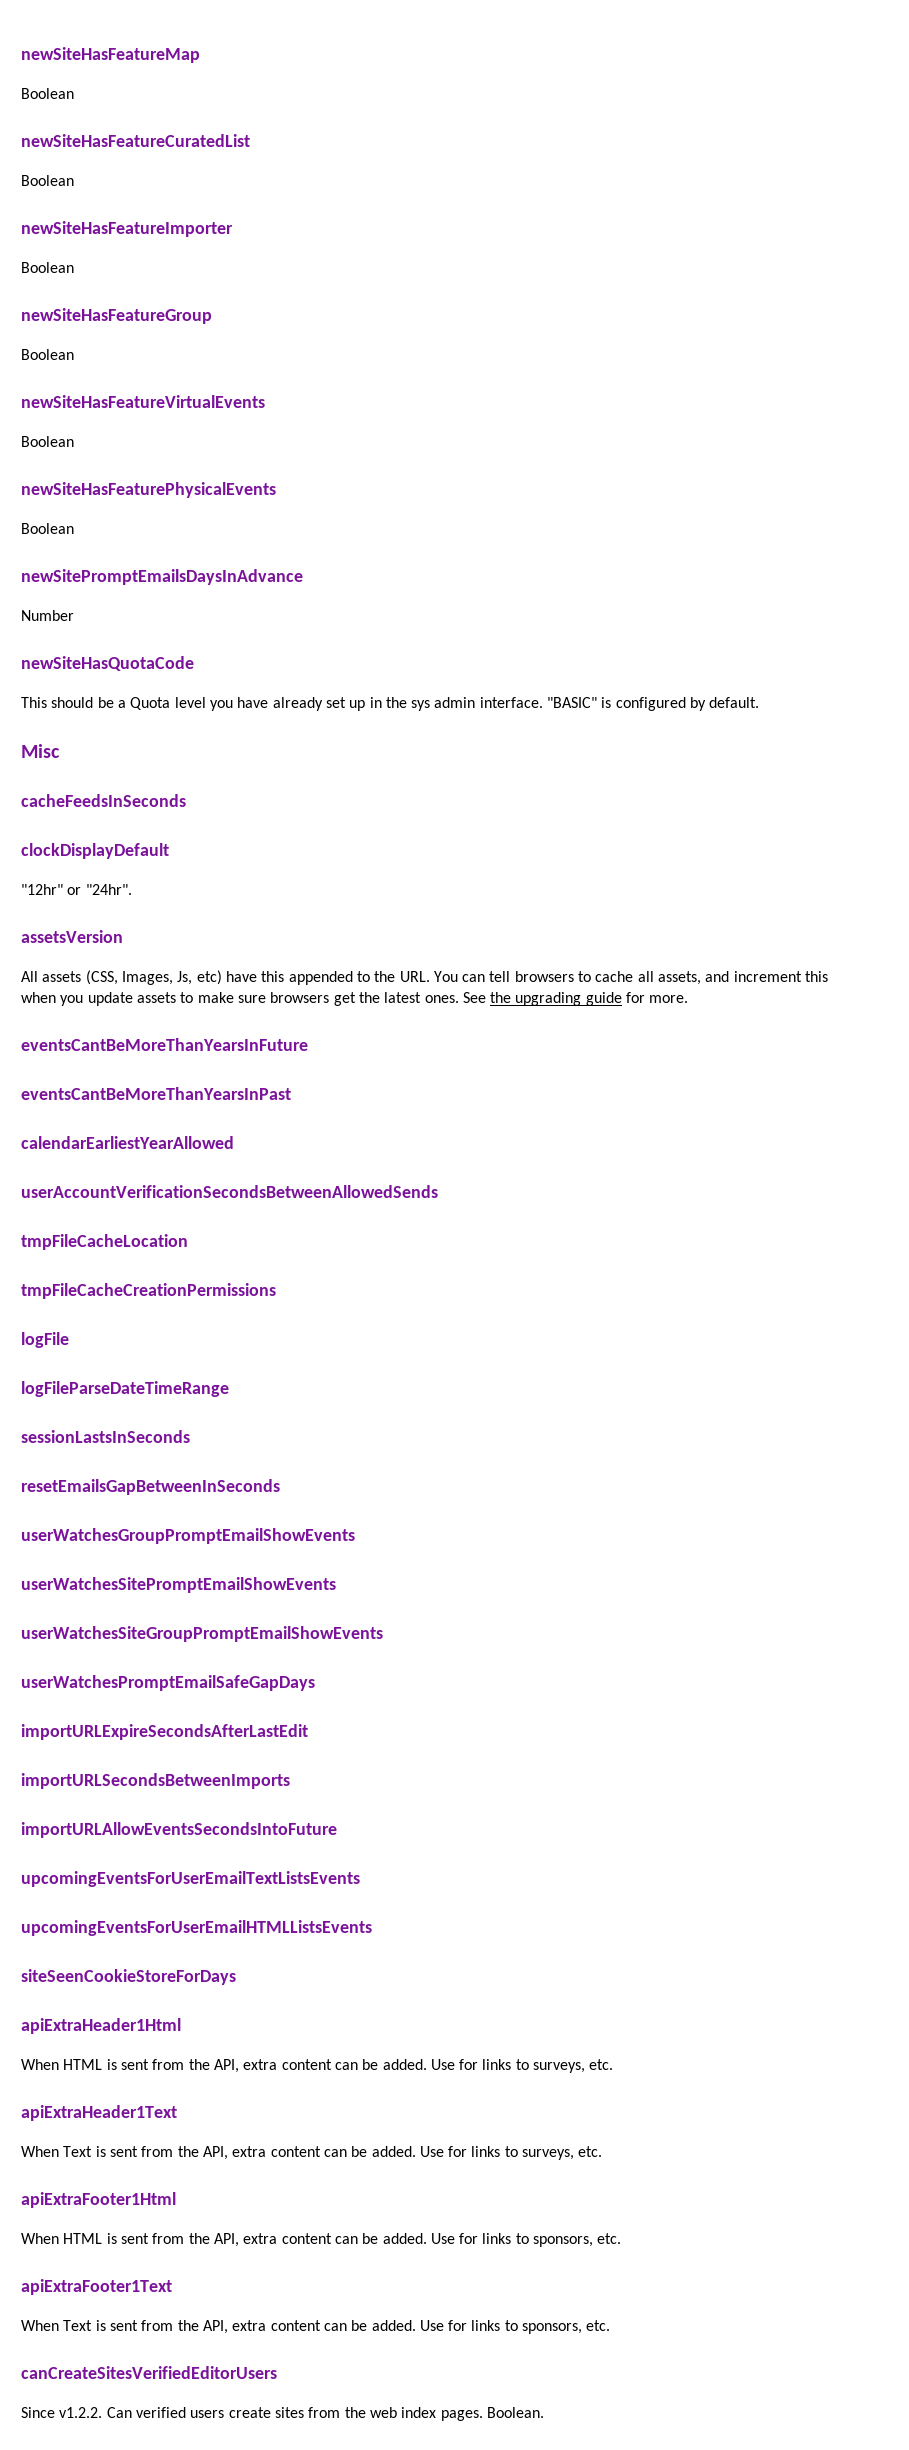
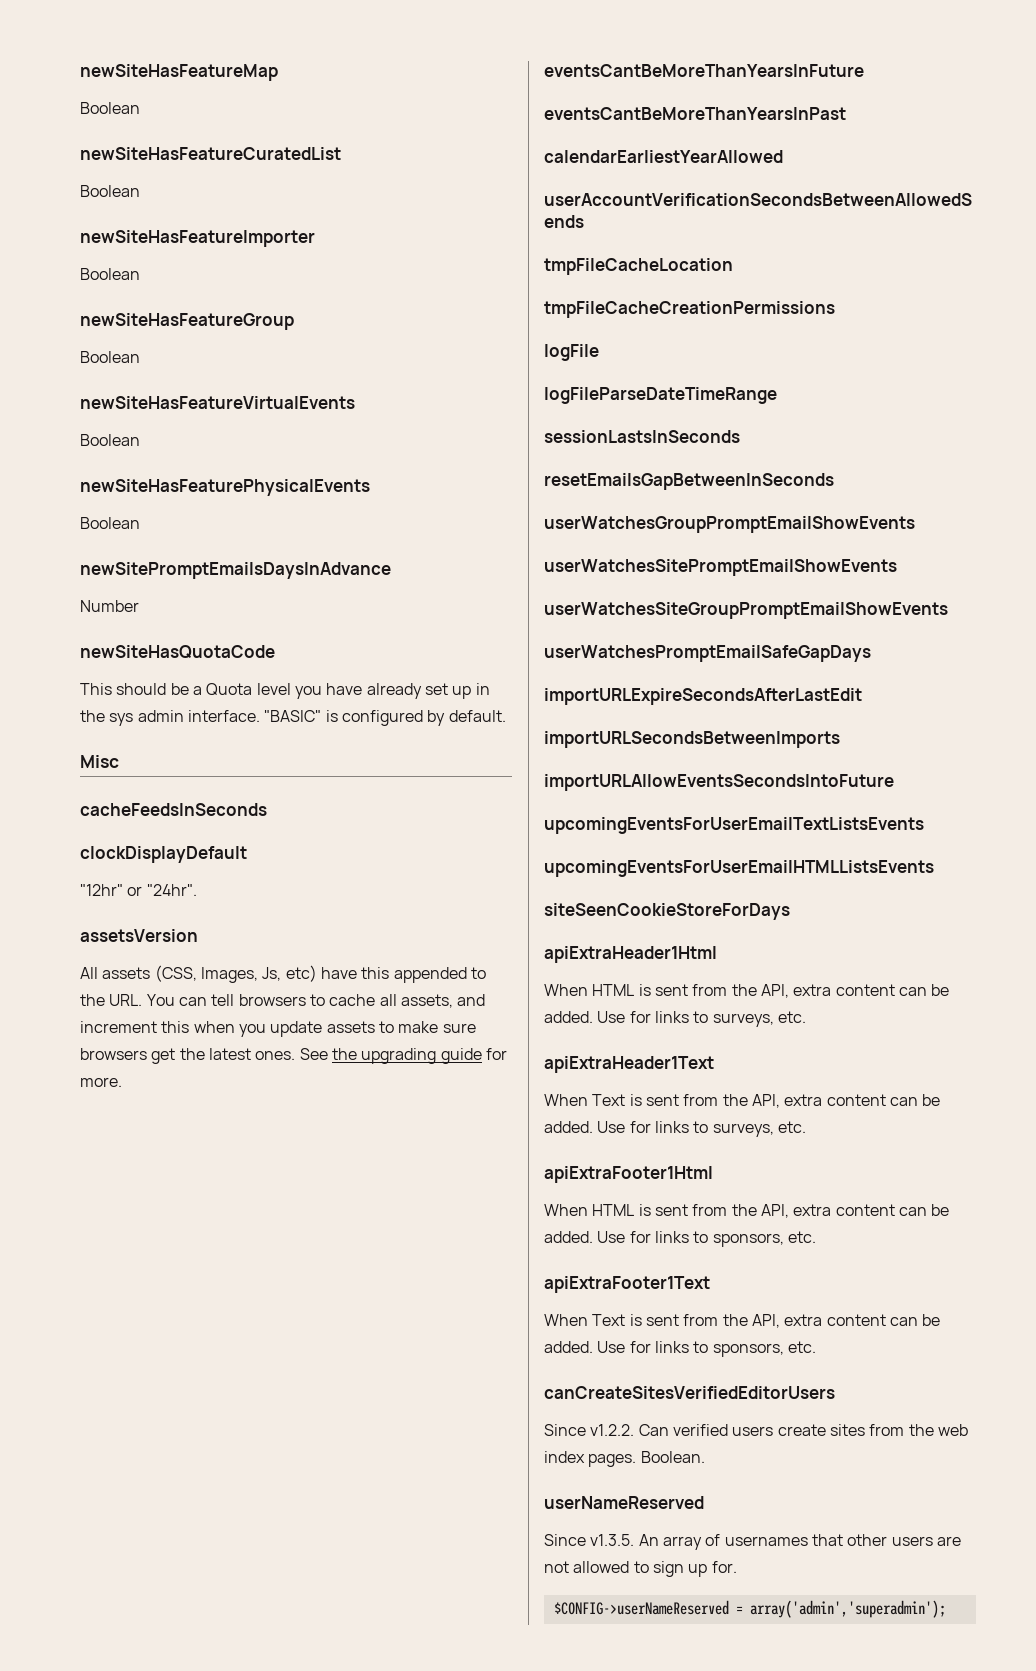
(544, 2412) none -> [544,1496,704,1509] [544,1534,961,1550] [544,1561,737,1577] [553,1600,946,1618] // userNameReserved // Since v1.3.5. An array of usernames that other users are not allowed to sign up for. // $CONFIG->userNameReserved = array('admin','superadmin');

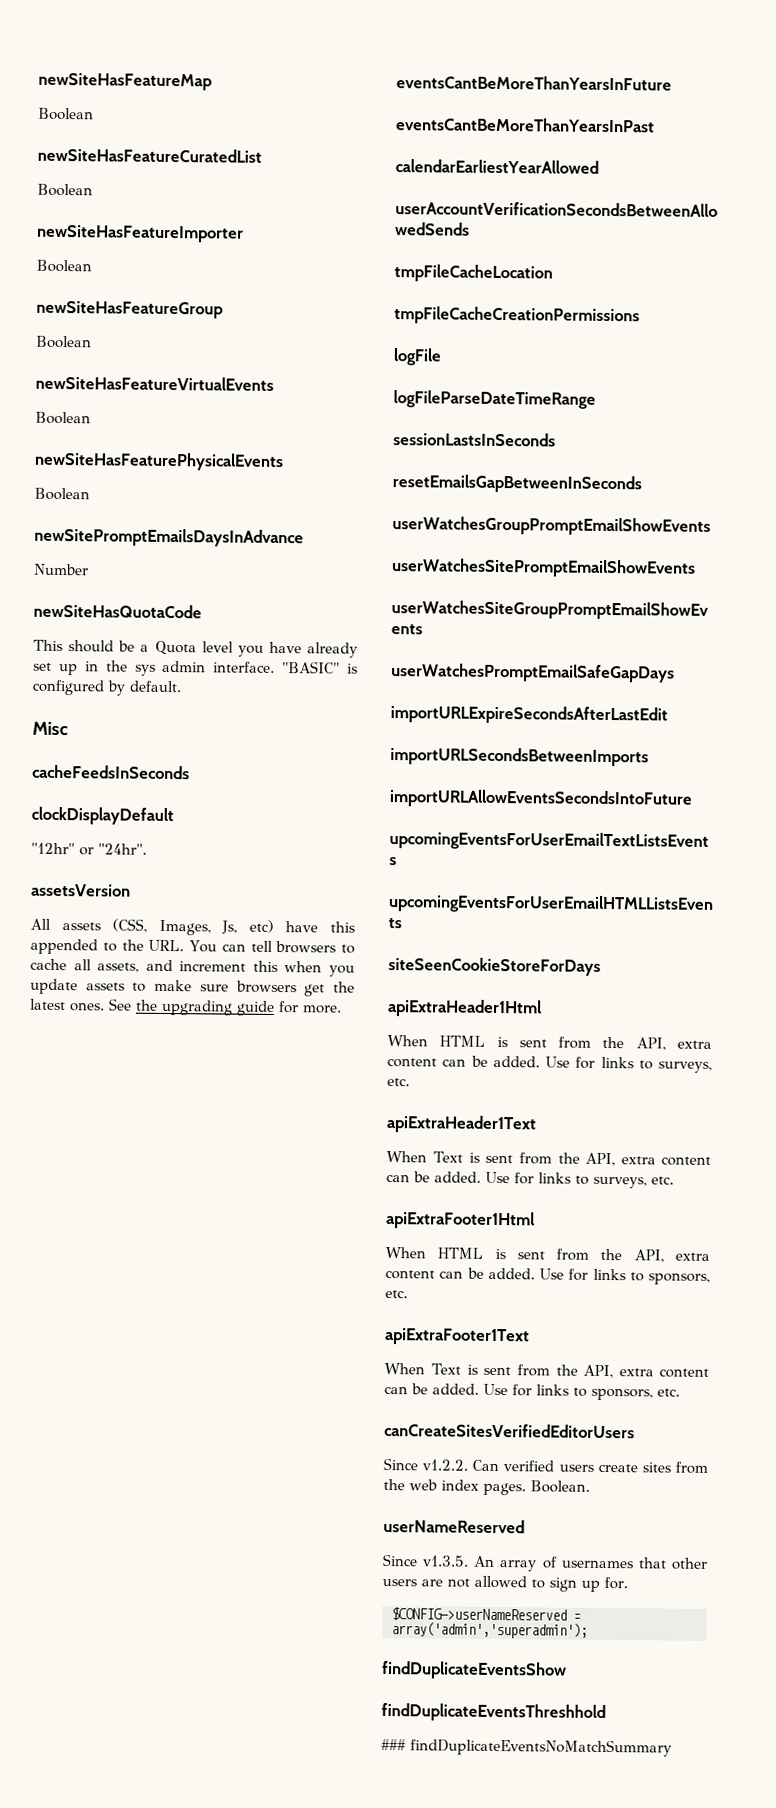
(946, 1609) none -> [381,1660,567,1680] [381,1702,606,1723] [381,1738,672,1757] // findDuplicateEventsShow // findDuplicateEventsThreshhold // ### findDuplicateEventsNoMatchSummary

